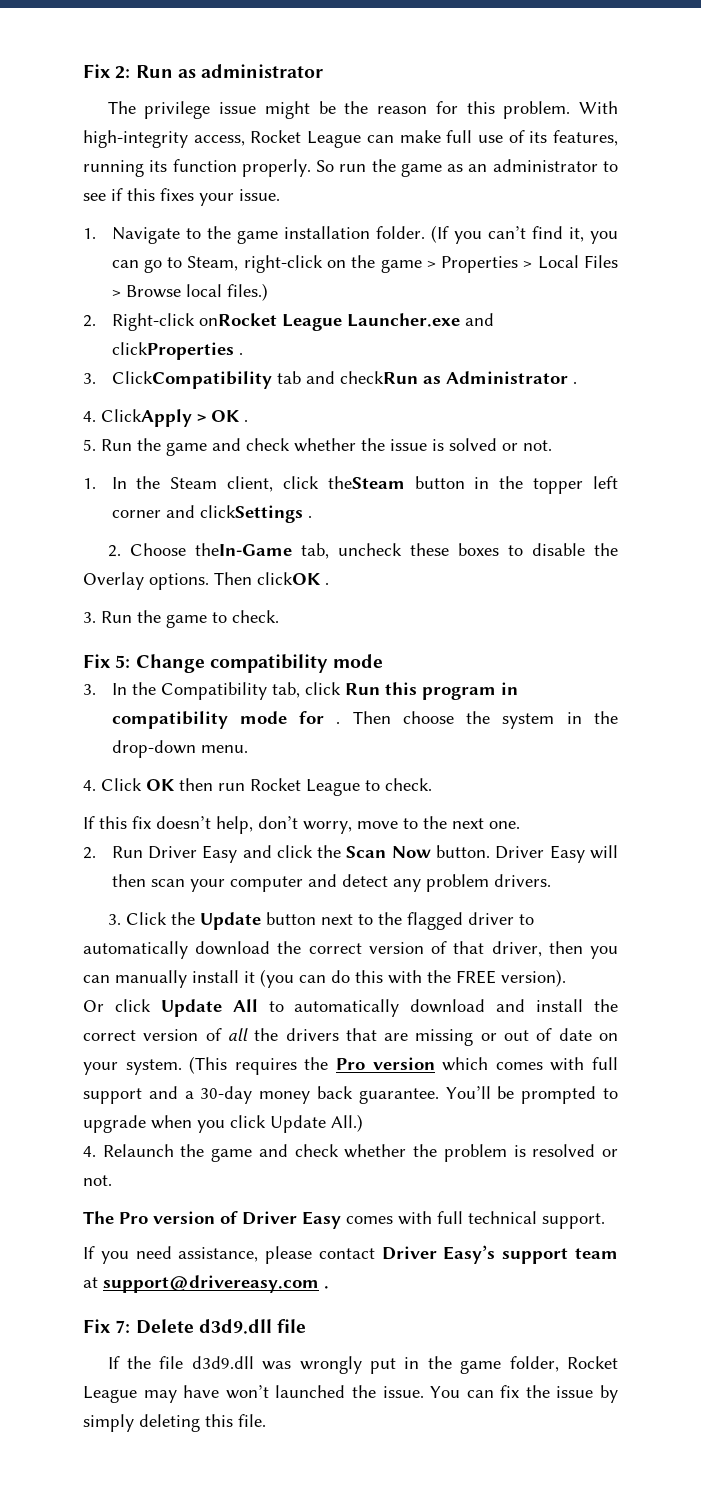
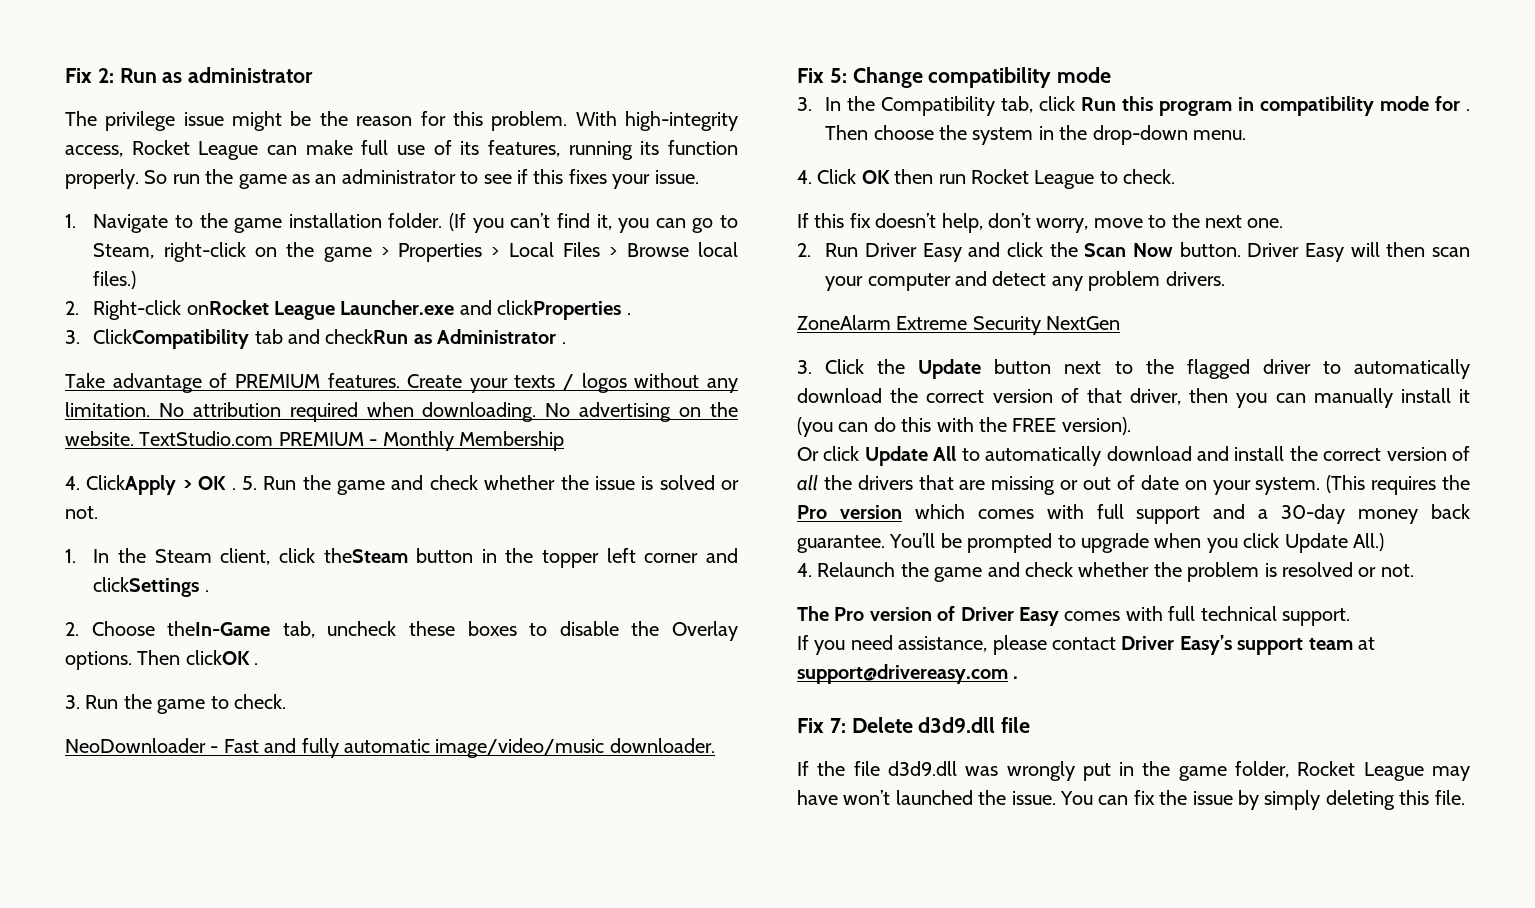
(577, 382) none -> [65,373,739,393] [65,402,739,422] [65,431,564,451] // Take advantage of PREMIUM features. Create your texts / logos without any limitation. No attribution required when downloading. No advertising on the website. TextStudio.com PREMIUM - Monthly Membership
(248, 420) // -> (236, 489) none
(279, 616) none -> [65,738,715,758] // NeoDownloader - Fast and fully automatic image/video/music downloader.
(551, 880) none -> [797,315,1121,335] // ZoneAlarm Extreme Security NextGen

